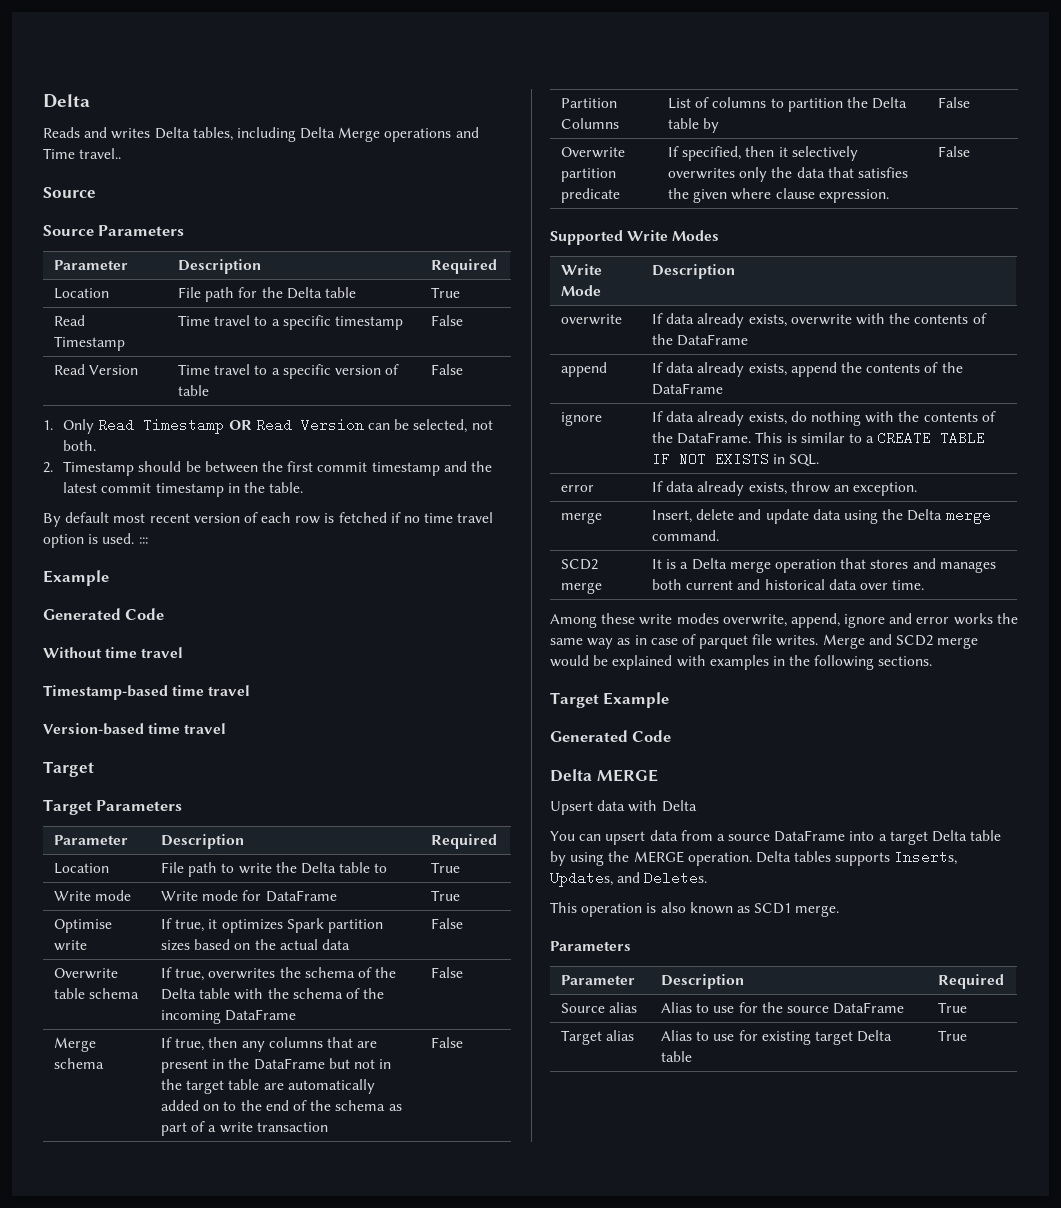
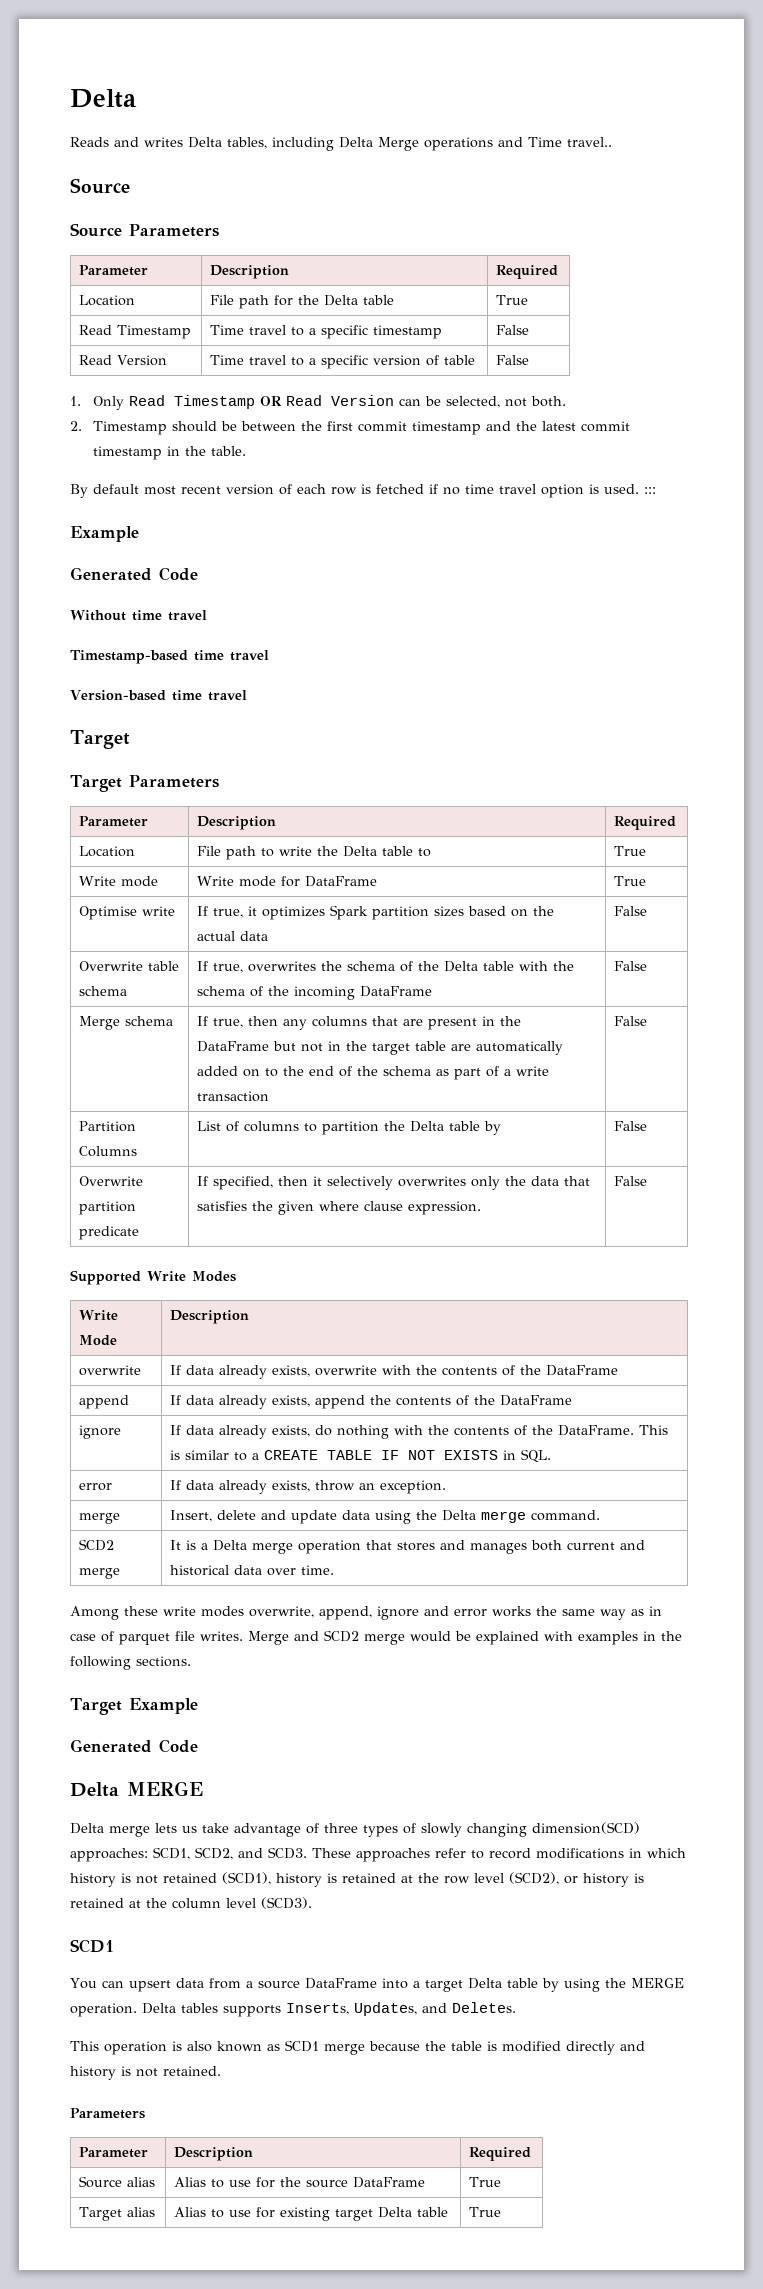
[550,800,697,815] Upsert data with Delta -> [70,1822,640,1837] [70,1847,686,1862] [70,1872,644,1887] [70,1897,312,1909] [70,1939,114,1953] Delta merge lets us take advantage of three types of slowly changing dimension(SCD) approaches: SCD1, SCD2, and SCD3. These approaches refer to record modifications in which history is not retained (SCD1), history is retained at the row level (SCD2), or history is retained at the column level (SCD3). // SCD1
[795,905,840,917] merge. -> [324,2041,645,2055] [70,2066,221,2080] merge because the table is modified directly and history is not retained.

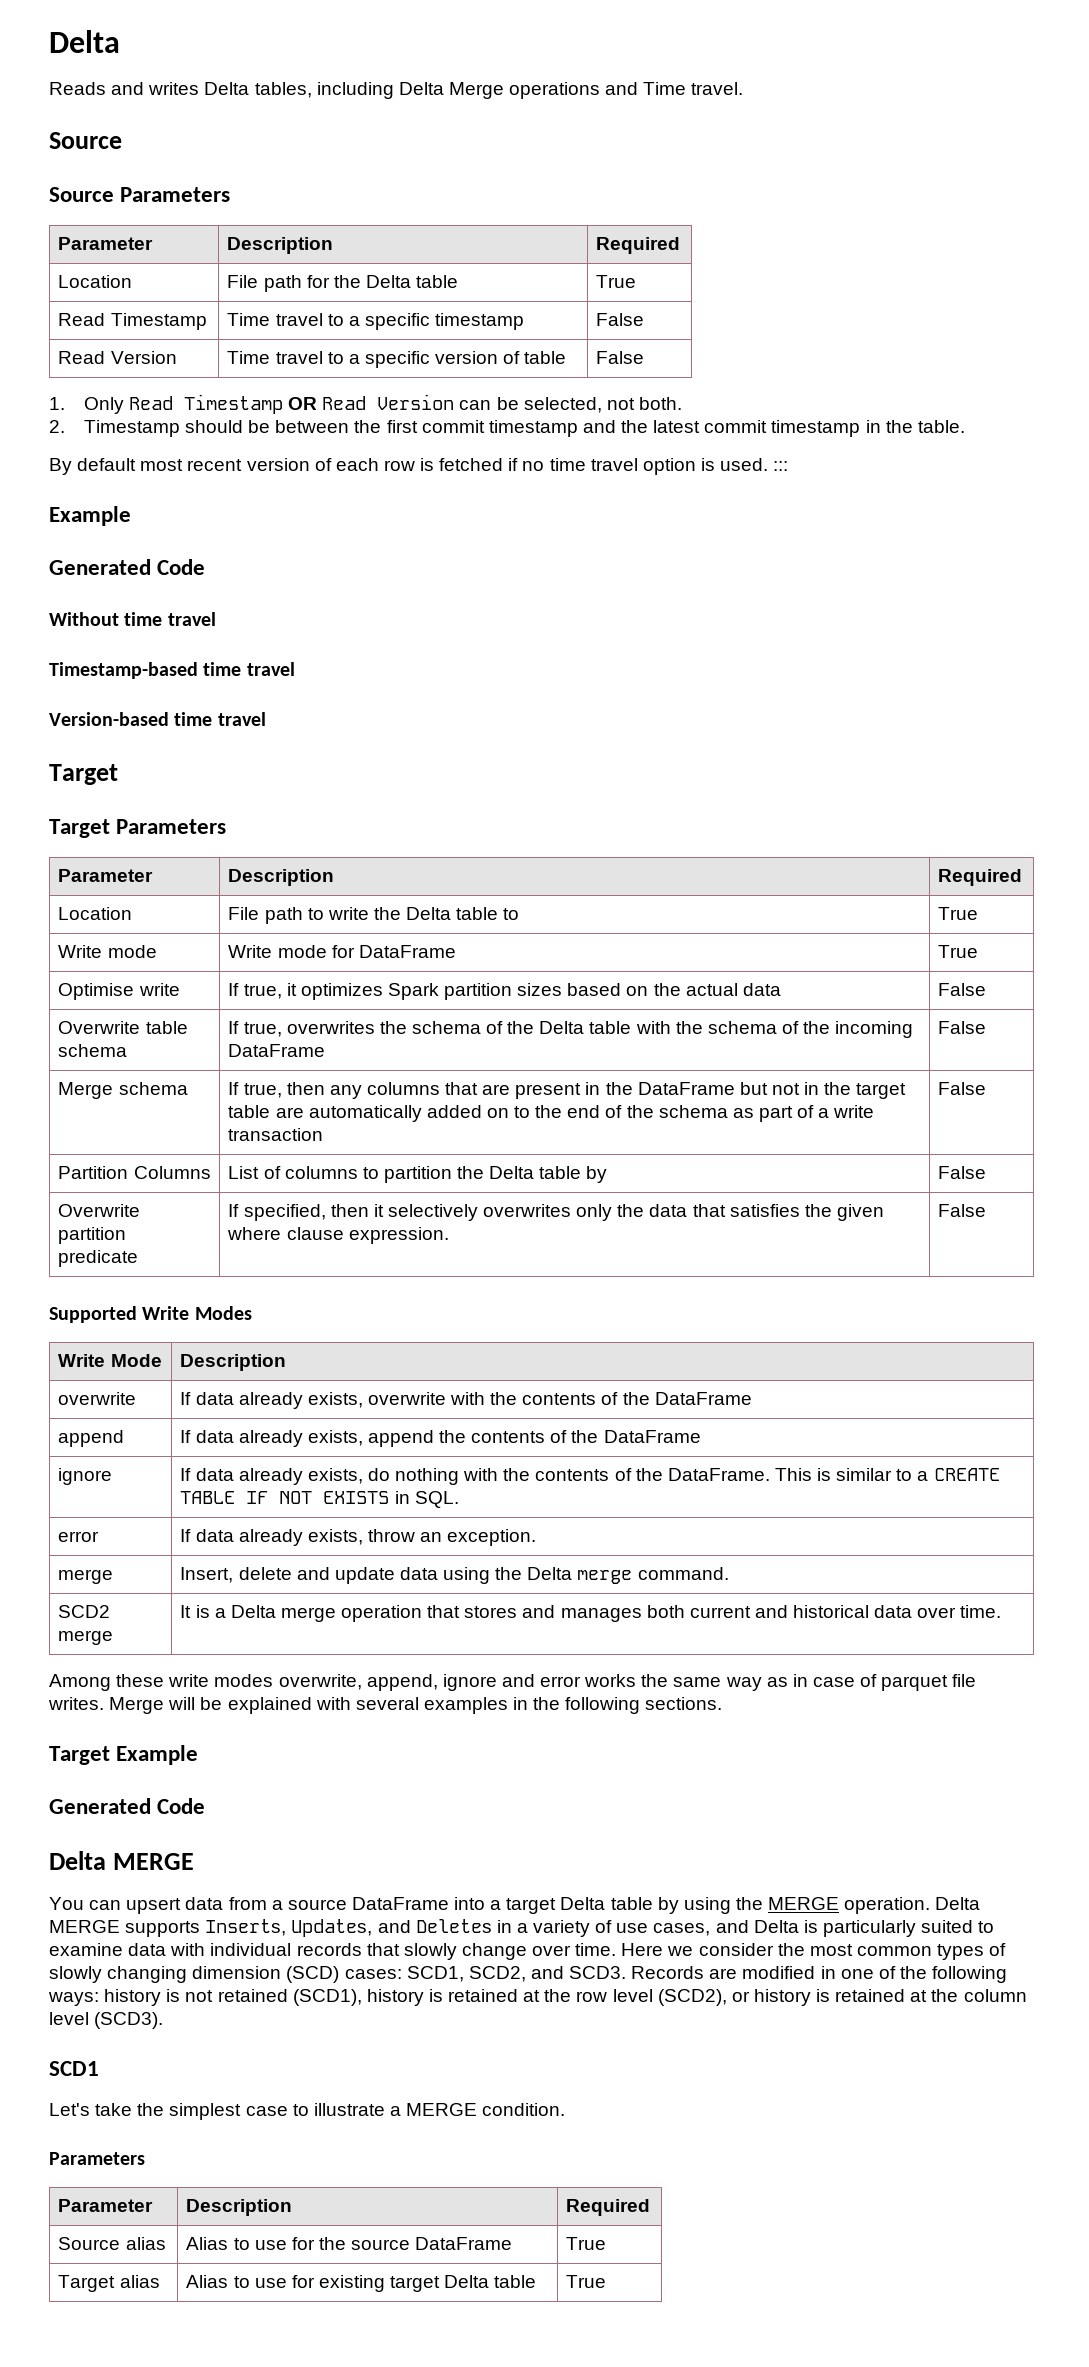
[567,137,612,147] travel.. -> [691,82,744,95] travel.
[294,1630,451,1645] and SCD2 merge would -> [168,1697,196,1710] will
(573, 1636) none -> [355,1697,419,1710] several
[70,1823,358,1837] Delta merge lets us take advantage of three -> [49,1897,981,1914] [49,1919,995,1937] [49,1943,932,1960] You can upsert data from a source DataFrame into a target Delta table by using the MERGE operation. Delta MERGE supports Inserts, Updates, and Deletes in a variety of use cases, and Delta is particularly suited to examine data with individual records that slowly change over time. Here we consider the most common
[532,1822,640,1834] [70,1848,148,1862] dimension(SCD) approaches: -> [192,1966,402,1983] dimension (SCD) cases:
[312,1848,686,1862] These approaches refer to record modifications in which -> [631,1966,1008,1983] [48,1992,99,2006] Records are modified in one of the following ways:
[70,1978,684,1992] [70,2002,516,2017] [70,2040,645,2055] [70,2066,221,2080] You can upsert data from a source DataFrame into a target Delta table by using the MERGE operation. Delta tables supports Inserts, Updates, and Deletes. // This operation is also known as SCD1 merge because the table is modified directly and history is not retained. -> [49,2103,566,2120] Let's take the simplest case to illustrate a MERGE condition.

